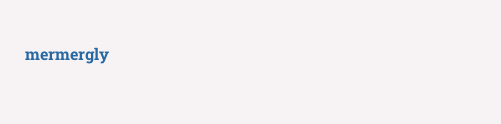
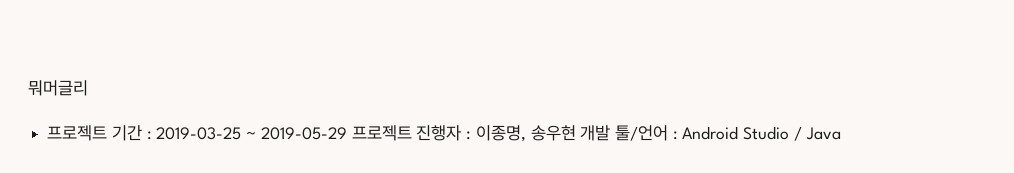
[25,47,109,64] mermergly -> [28,80,88,96] [47,125,841,142] 뭐머글리 // 프로젝트 기간 : 2019-03-25 ~ 2019-05-29 프로젝트 진행자 : 이종명, 송우현 개발 툴/언어 : Android Studio / Java

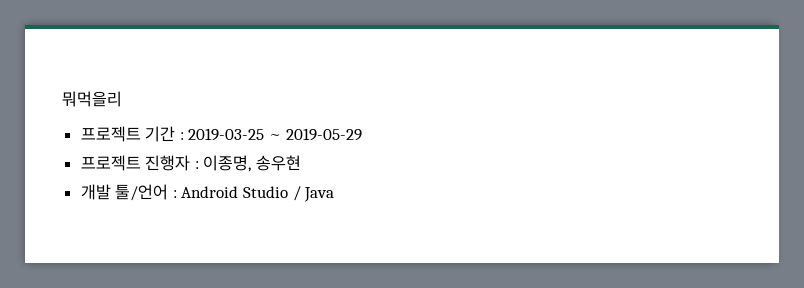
[28,80,88,96] 뭐머글리 -> [62,91,122,107] 뭐먹을리
(347, 133) none -> (362, 134) //
(576, 133) none -> (302, 163) //

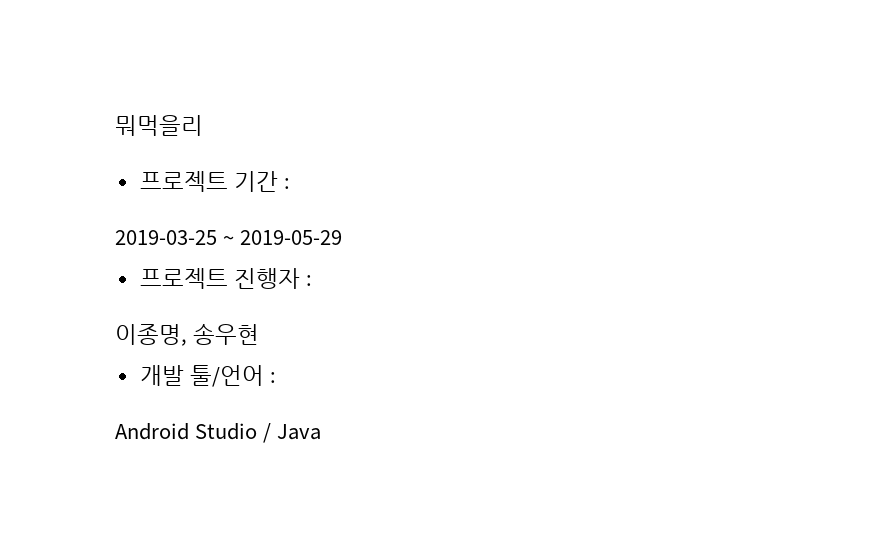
(184, 136) none -> (290, 183) //
(199, 165) none -> (312, 280) //
(177, 194) none -> (276, 377) //

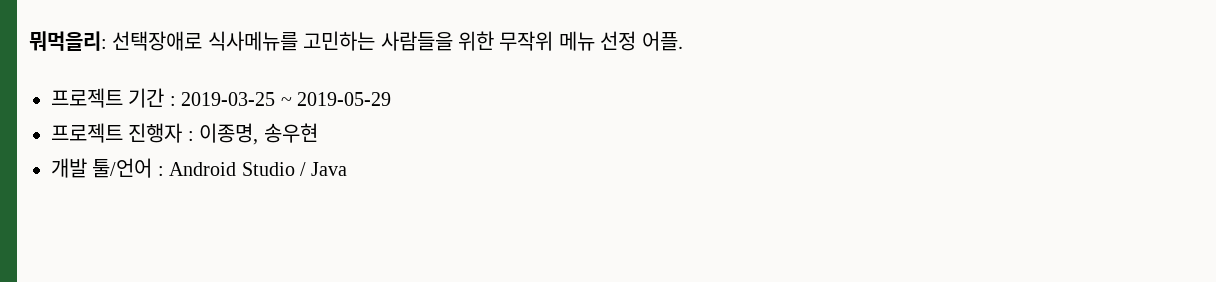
[115,115,203,136] 뭐먹을리 -> [29,31,683,51] 뭐먹을리: 선택장애로 식사메뉴를 고민하는 사람들을 위한 무작위 메뉴 선정 어플.
(290, 183) // -> (176, 101) none
(312, 280) // -> (194, 136) none
(276, 377) // -> (164, 171) none

